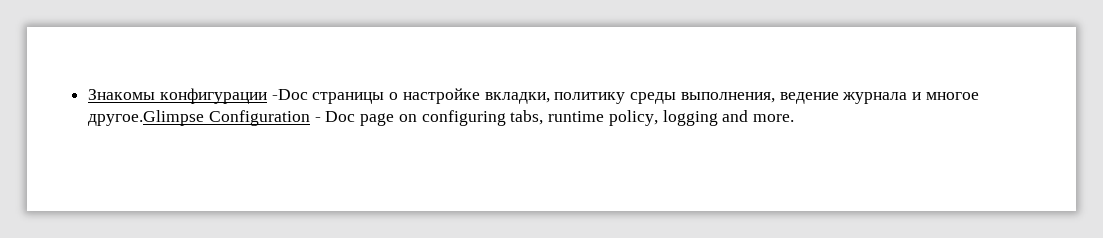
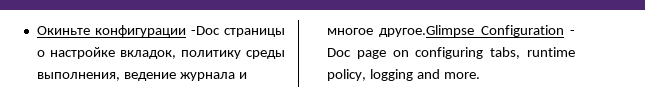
[88,89,156,100] Знакомы -> [36,26,90,35] Окиньте
[484,92,550,104] вкладки, -> [119,50,176,59] вкладок,

